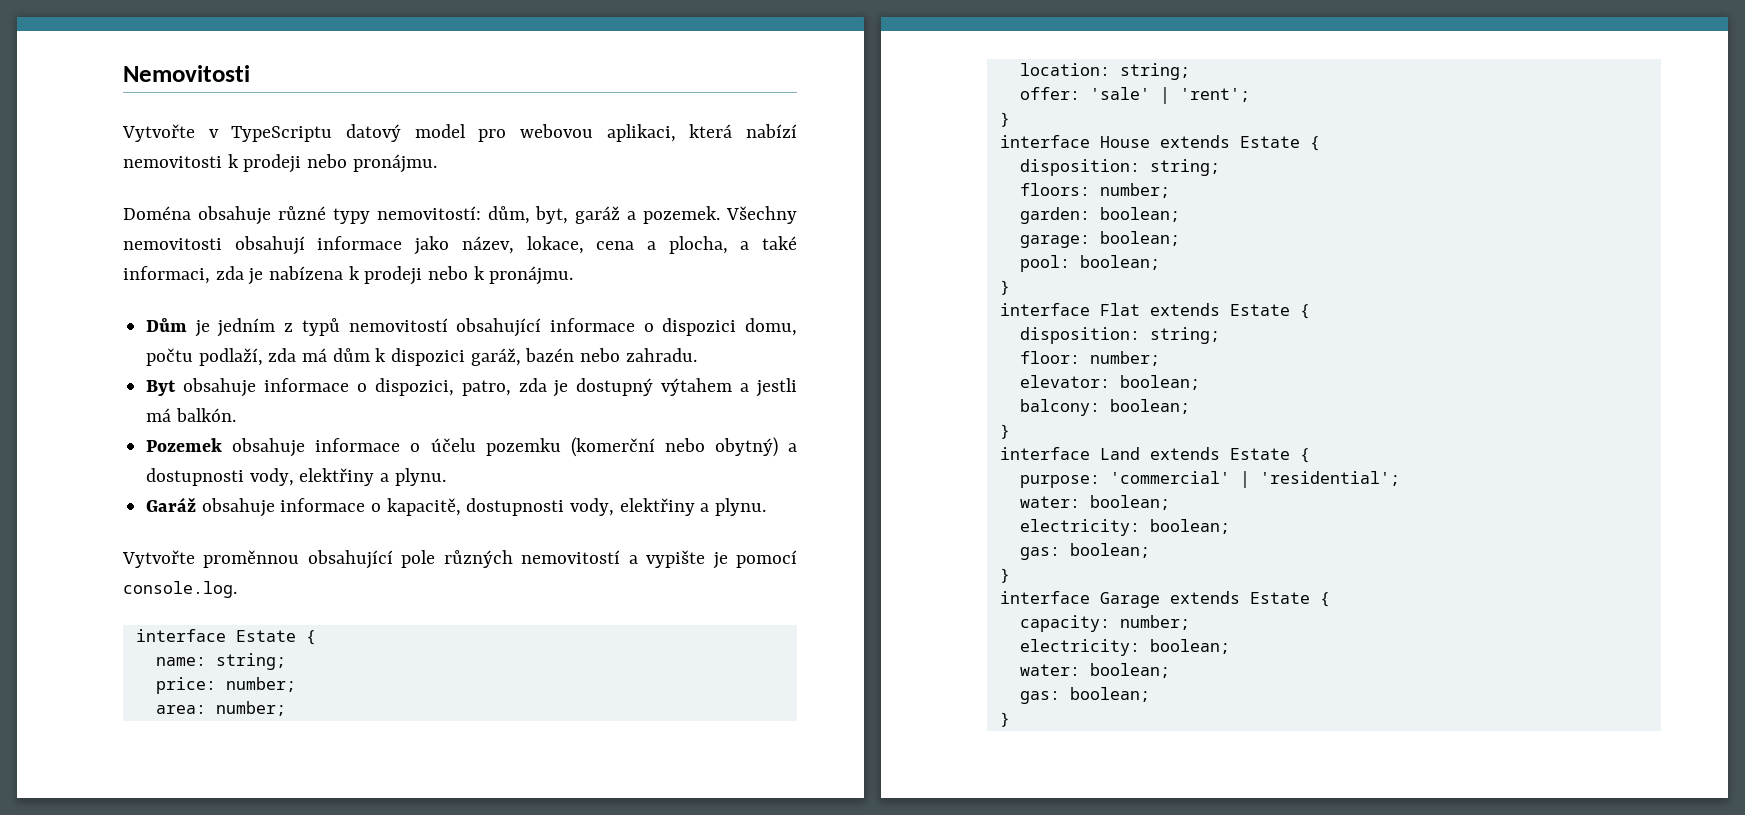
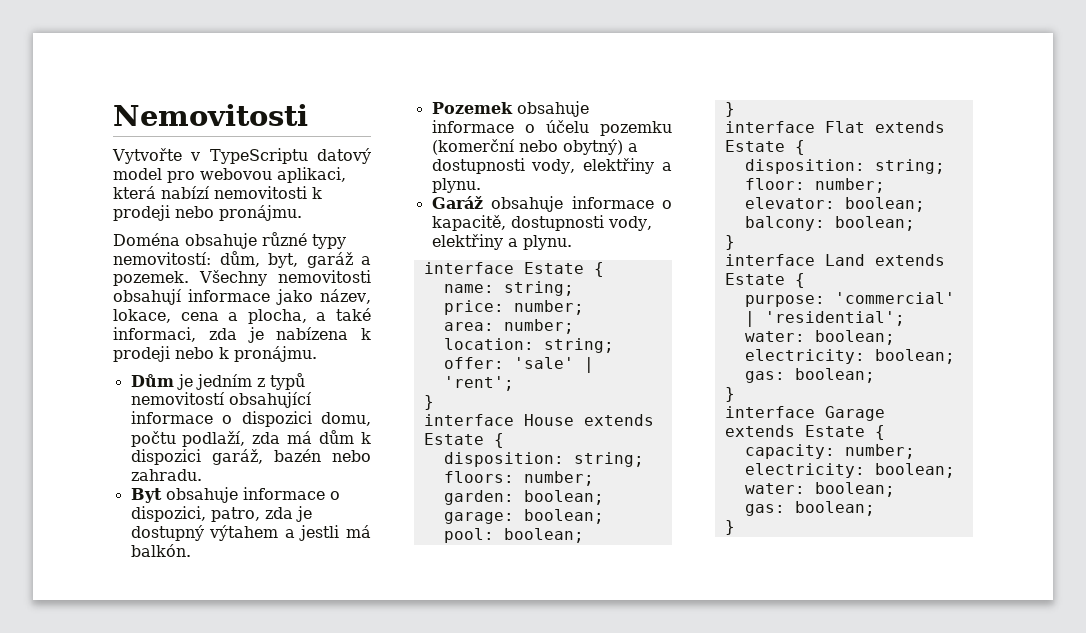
[122,550,798,569] [123,581,237,598] // Vytvořte proměnnou obsahující pole různých nemovitostí a vypište je pomocí console.log. -> (572, 242) none

